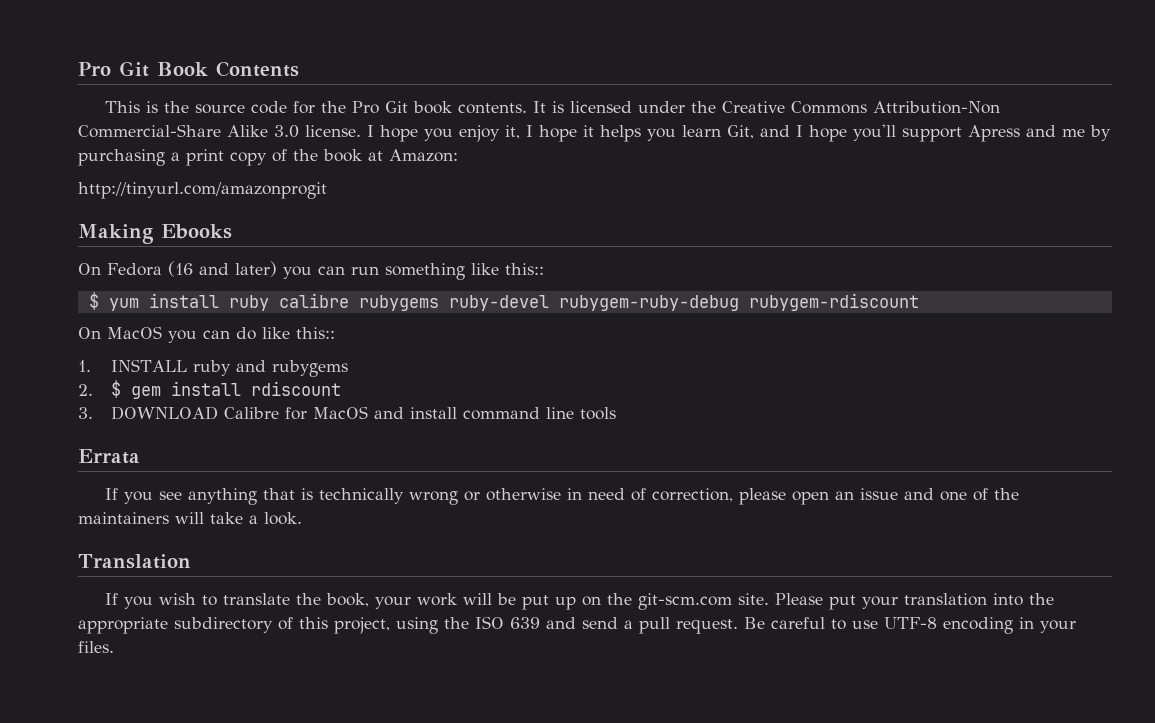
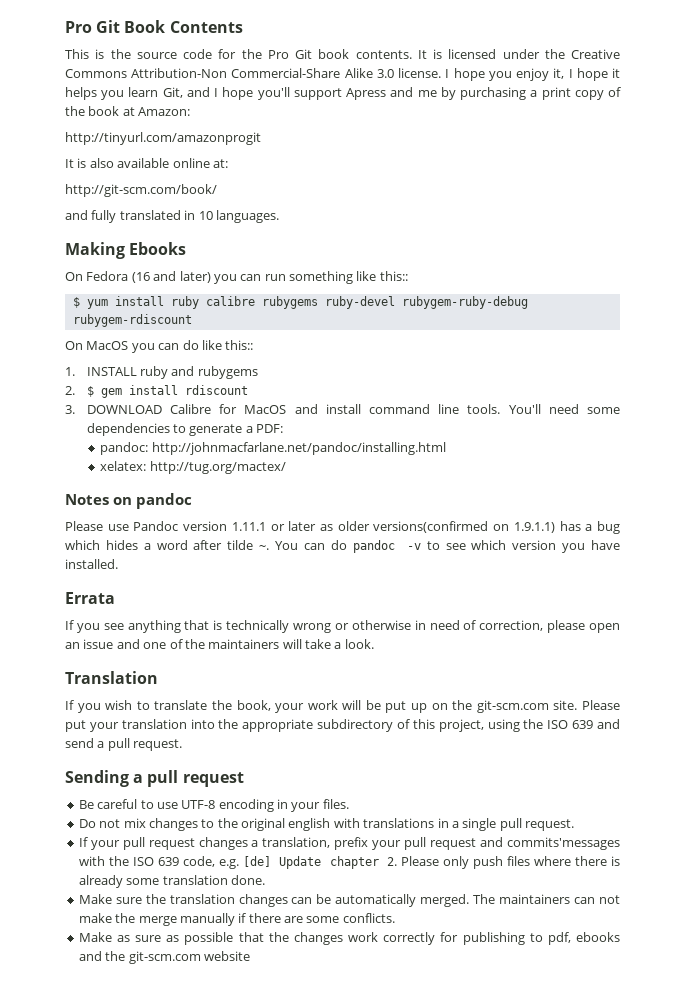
(327, 190) none -> [65,158,228,168] [65,184,217,197] [65,210,279,223] // It is also available online at: // http://git-scm.com/book/ // and fully translated in 10 languages.
[579,407,616,420] tools -> [467,404,621,414] [86,423,284,436] [100,442,446,455] [100,461,286,474] [65,493,192,509] [65,521,620,534] [65,540,621,553] [65,559,118,569] tools. You'll need some dependencies to generate a PDF: // pandoc: http://johnmacfarlane.net/pandoc/installing.html // xelatex: http://tug.org/mactex/ // Notes on pandoc // Please use Pandoc version 1.11.1 or later as older versions(confirmed on 1.9.1.1) has a bug which hides a word after tilde ~. You can do pandoc -v to see which version you have installed.
(738, 626) none -> [65,770,244,787] // Sending a pull request //
(114, 647) none -> [78,818,574,831] [78,837,620,850] [78,856,620,869] [78,875,265,888] [78,894,620,907] [78,913,395,926] [78,932,620,945] [78,951,250,964] // Do not mix changes to the original english with translations in a single pull request. // If your pull request changes a translation, prefix your pull request and commits'messages with the ISO 639 code, e.g. [de] Update chapter 2. Please only push files where there is already some translation done. // Make sure the translation changes can be automatically merged. The maintainers can not make the merge manually if there are some conflicts. // Make as sure as possible that the changes work correctly for publishing to pdf, ebooks and the git-scm.com website

